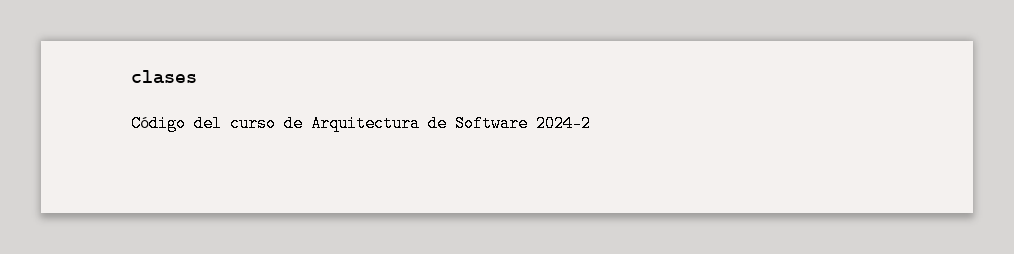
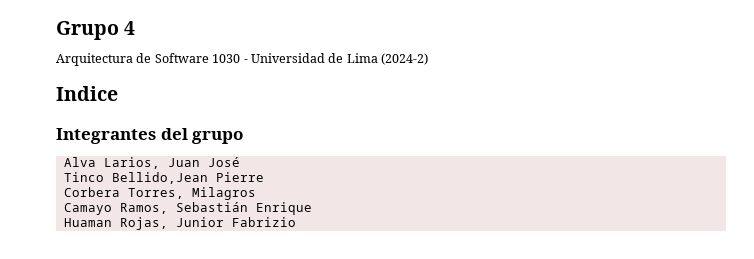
[131,70,197,84] [131,115,591,132] clases // Código del curso de Arquitectura de Software 2024-2 -> [56,21,136,40] [56,53,428,66] [56,86,118,101] [56,128,244,144] [63,157,240,169] [63,172,264,184] [63,187,256,200] [63,202,312,215] [63,217,296,230] Grupo 4 // Arquitectura de Software 1030 - Universidad de Lima (2024-2) // Indice // Integrantes del grupo // Alva Larios, Juan José // Tinco Bellido,Jean Pierre // Corbera Torres, Milagros // Camayo Ramos, Sebastián Enrique // Huaman Rojas, Junior Fabrizio

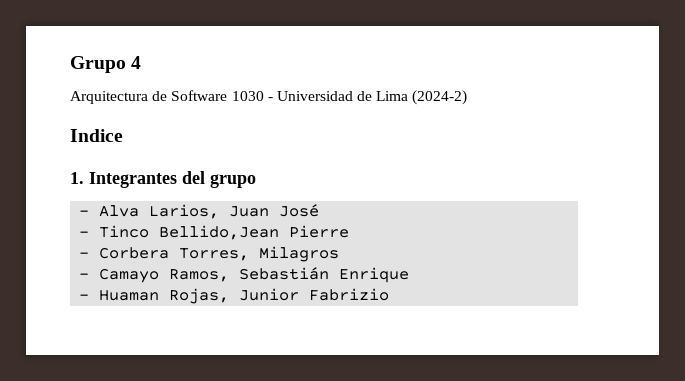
(118, 93) none -> [70,172,84,184] 1.
(244, 137) none -> [79,210,90,216] -
(240, 162) none -> [79,231,90,237] -
(264, 177) none -> [79,252,90,258] -
(256, 193) none -> [79,273,90,279] -
(312, 208) none -> [79,294,90,300] -

